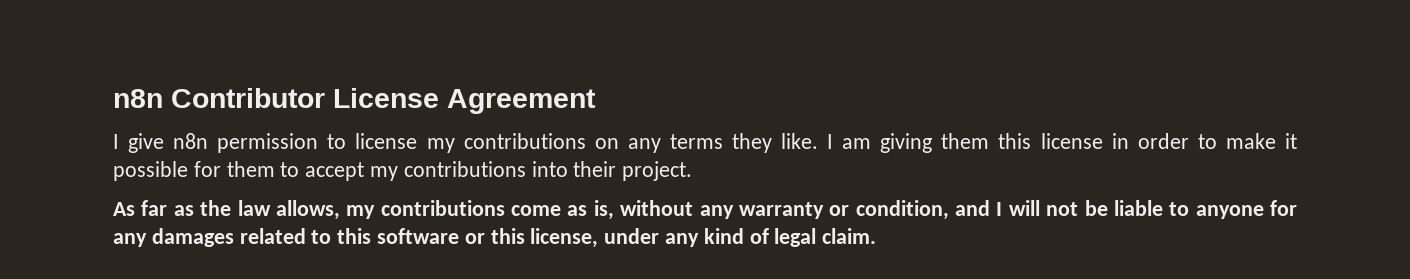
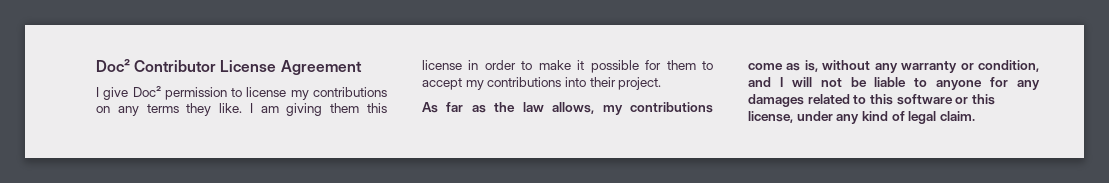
[113,89,163,108] n8n -> [96,59,130,72] Doc²
[173,133,209,149] n8n -> [132,86,161,97] Doc²

